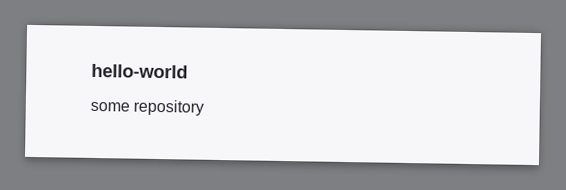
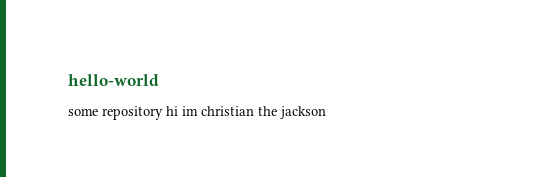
(205, 107) none -> [166,106,326,119] hi im christian the jackson

